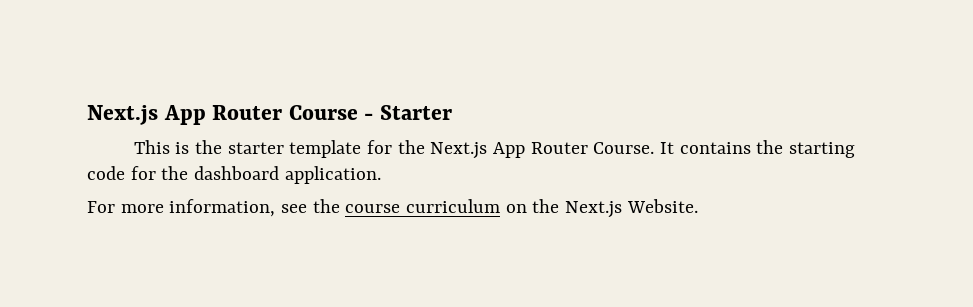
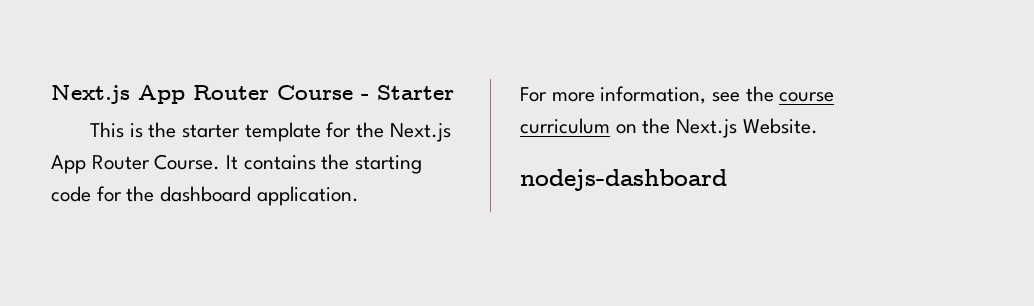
(698, 206) none -> [520,169,727,191] // nodejs-dashboard

